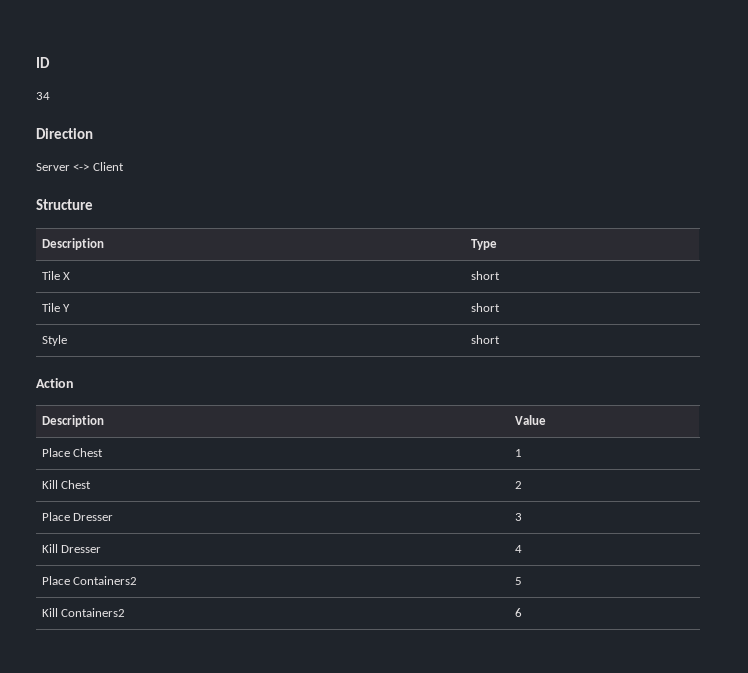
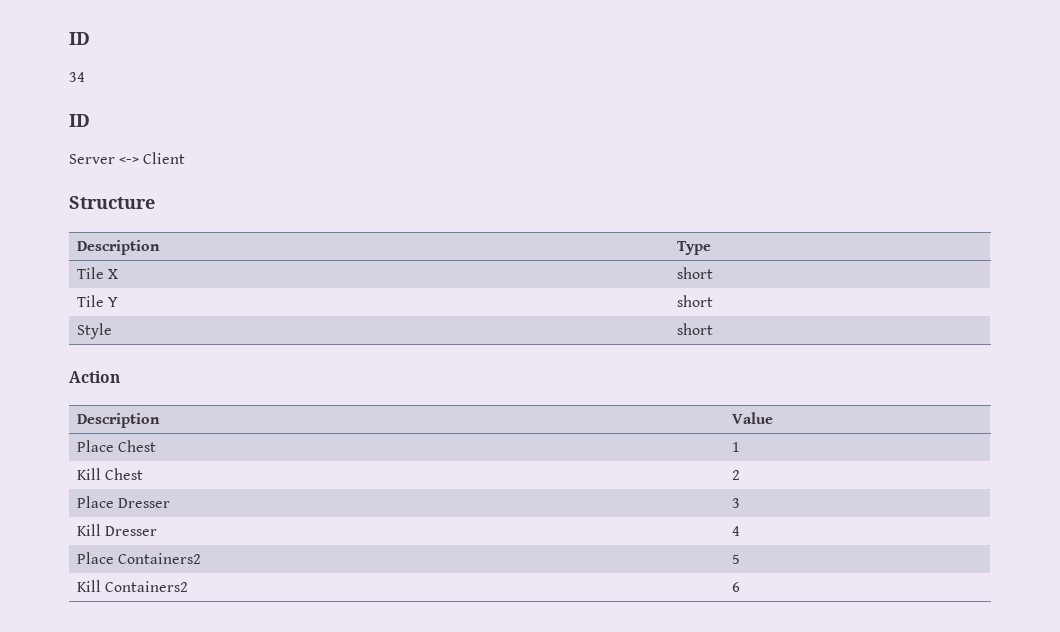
[36,128,93,139] Direction -> [69,114,90,127] ID

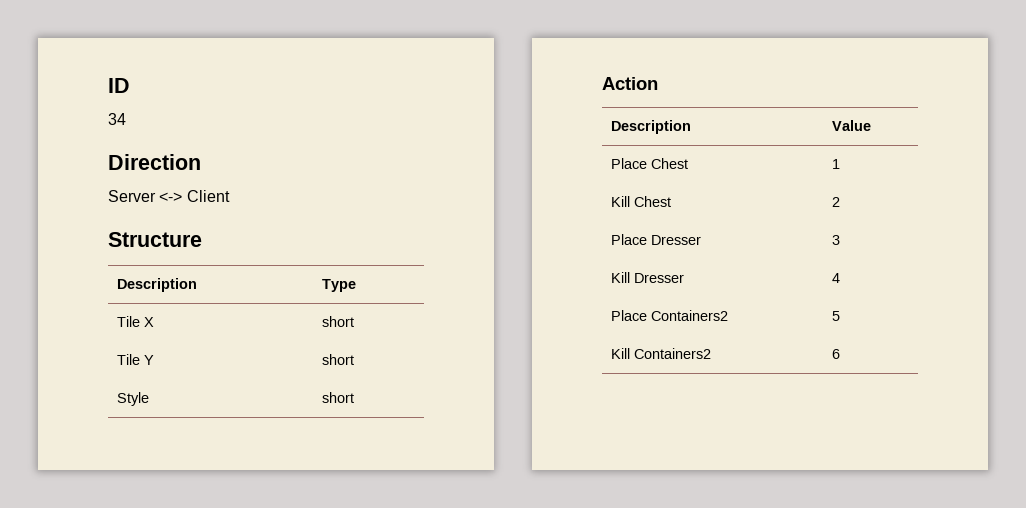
[69,114,90,127] ID -> [108,154,201,170] Direction

